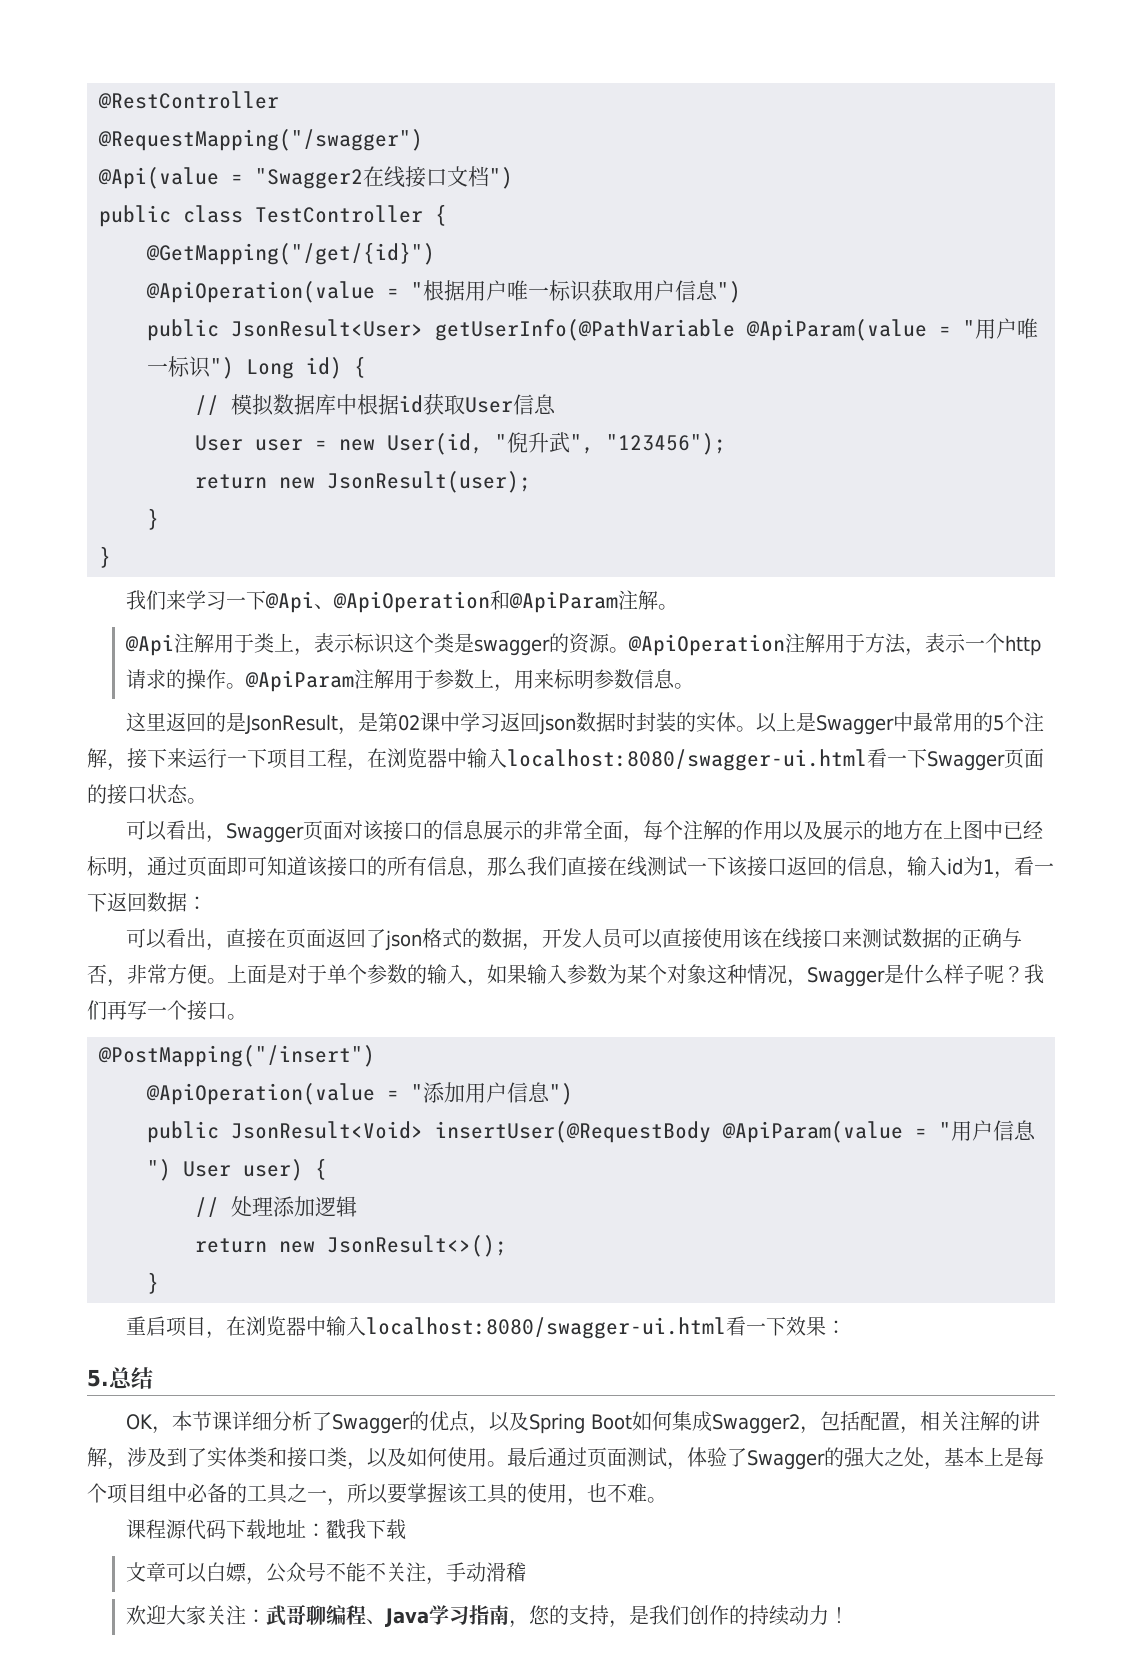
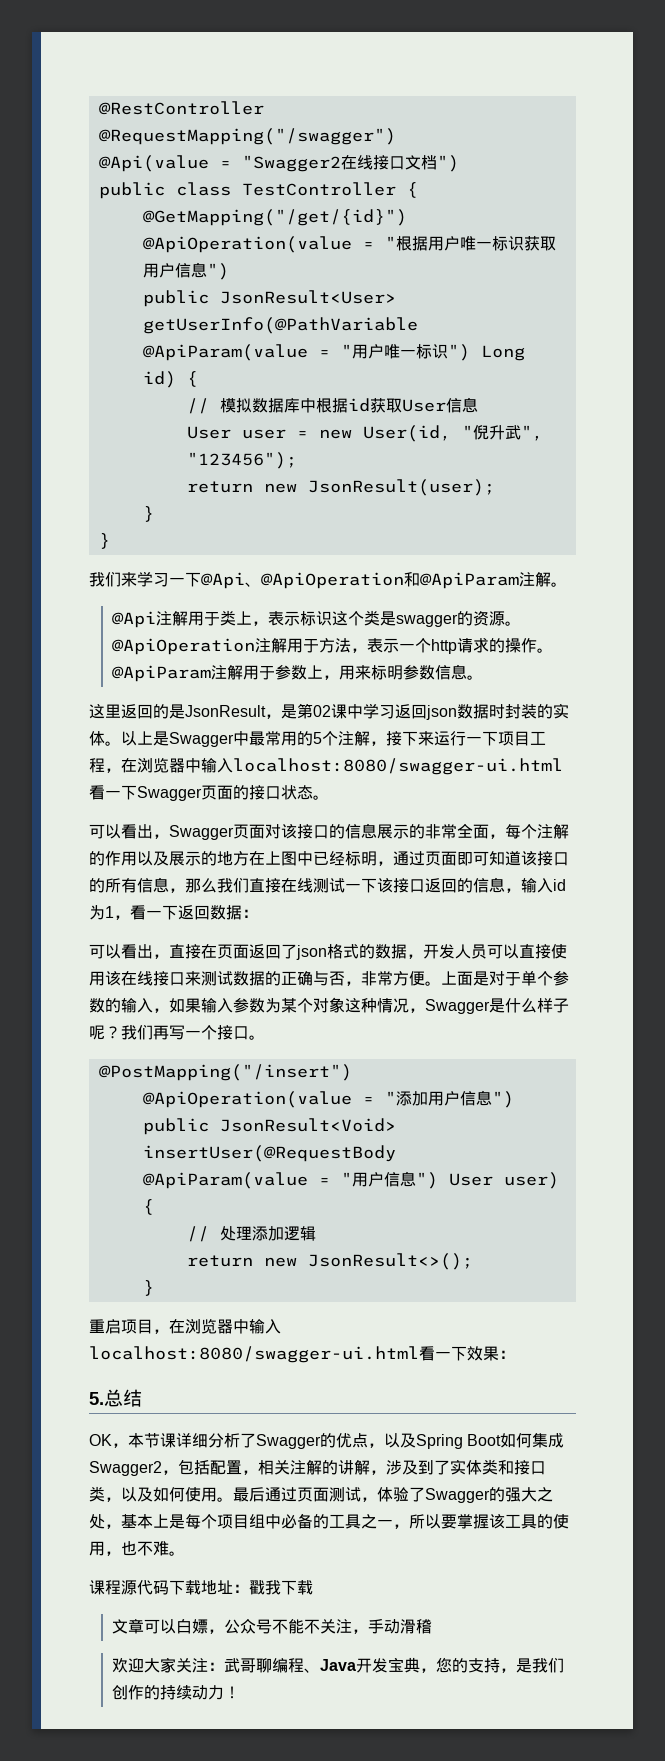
[429,1605,510,1625] 学习指南 -> [356,1657,421,1673] 开发宝典

